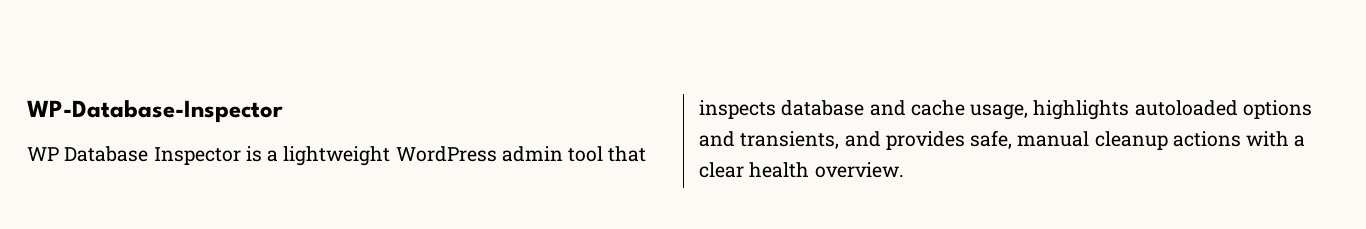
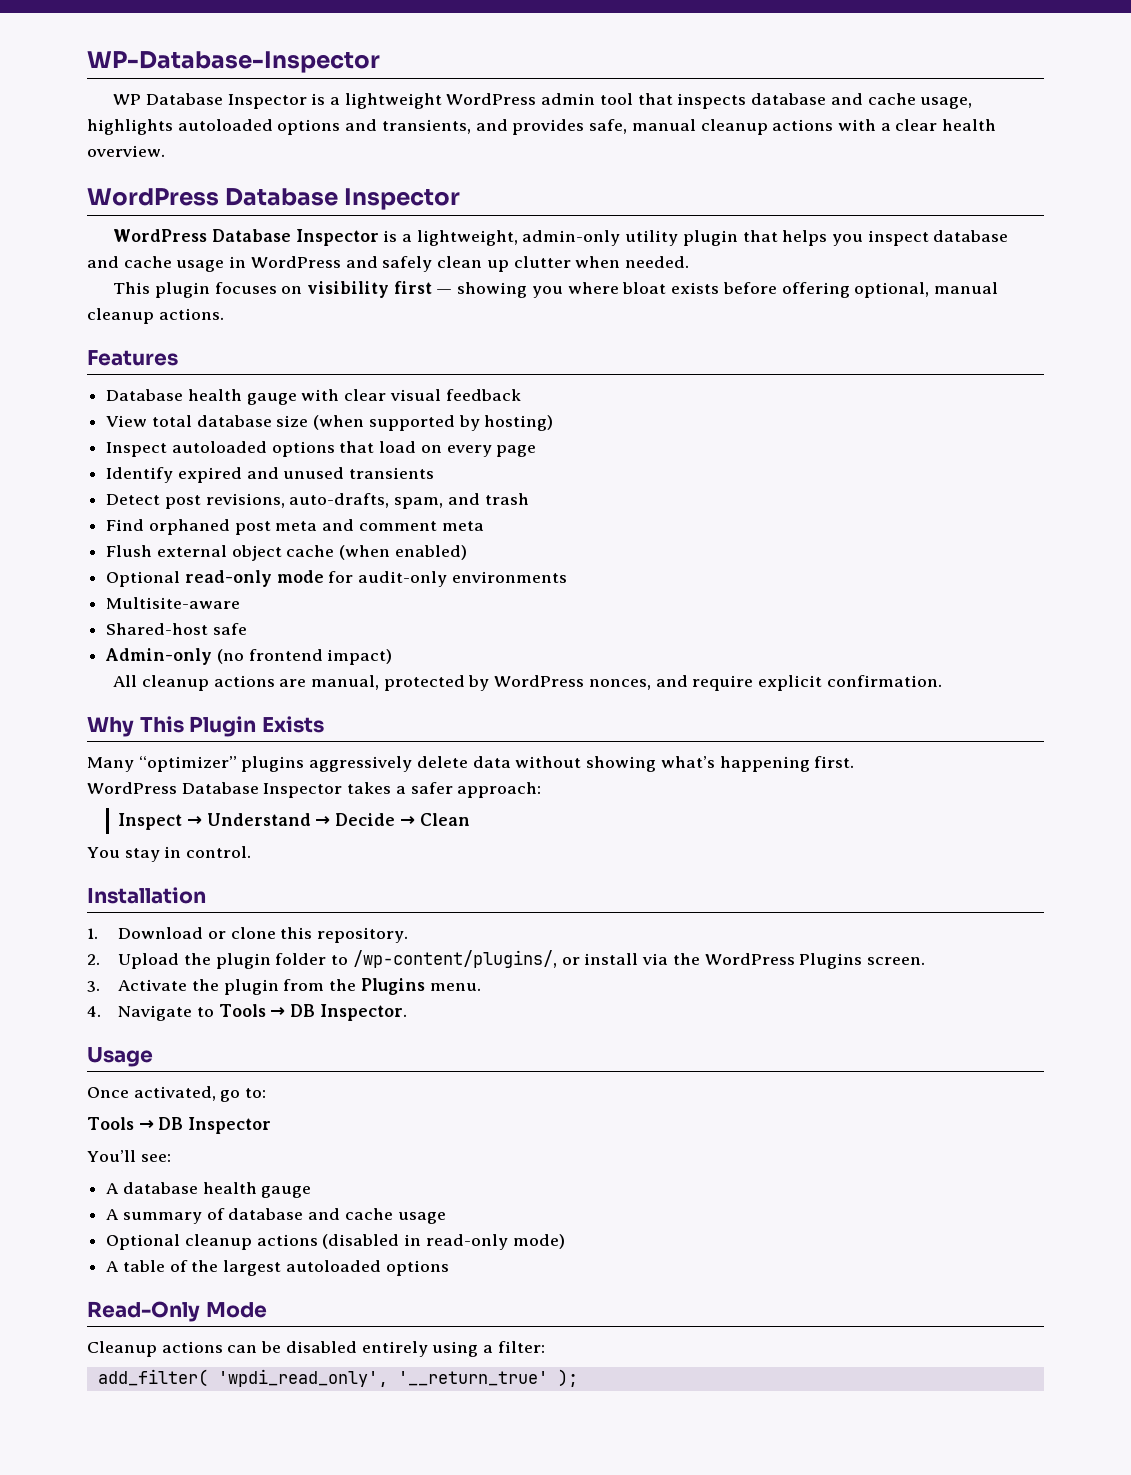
(904, 170) none -> [87,188,461,210] [113,229,1009,246] [87,256,689,272] [113,281,998,298] [87,308,224,324] [87,350,178,366] [106,389,521,405] [106,415,554,431] [106,441,537,457] [106,467,435,483] [106,493,529,509] [106,519,484,535] [106,545,467,561] [106,570,567,587] [106,597,241,609] [106,623,247,635] [105,648,393,665] [113,675,942,691] [87,716,324,737] [87,756,855,772] [87,782,542,798] [118,813,470,830] [87,846,252,862] [87,887,206,904] [87,927,409,943] [87,950,926,969] [87,978,481,995] [87,1004,407,1021] [87,1047,153,1067] [87,1086,267,1102] [87,1117,272,1134] [87,1150,171,1162] [106,1182,312,1198] [106,1208,446,1224] [106,1234,565,1250] [106,1260,449,1276] [87,1301,267,1322] [87,1341,545,1357] [97,1369,578,1387] // WordPress Database Inspector // WordPress Database Inspector is a lightweight, admin-only utility plugin that helps you inspect database and cache usage in WordPress and safely clean up clutter when needed. // This plugin focuses on visibility first — showing you where bloat exists before offering optional, manual cleanup actions. // Features // Database health gauge with clear visual feedback // View total database size (when supported by hosting) // Inspect autoloaded options that load on every page // Identify expired and unused transients // Detect post revisions, auto-drafts, spam, and trash // Find orphaned post meta and comment meta // Flush external object cache (when enabled) // Optional read-only mode for audit-only environments // Multisite-aware // Shared-host safe // Admin-only (no frontend impact) // All cleanup actions are manual, protected by WordPress nonces, and require explicit confirmation. // Why This Plugin Exists // Many “optimizer” plugins aggressively delete data without showing what’s happening first. // WordPress Database Inspector takes a safer approach: // Inspect → Understand → Decide → Clean // You stay in control. // Installation // 1. Download or clone this repository. // 2. Upload the plugin folder to /wp-content/plugins/, or install via the WordPress Plugins screen. // 3. Activate the plugin from the Plugins menu. // 4. Navigate to Tools → DB Inspector. // Usage // Once activated, go to: // Tools → DB Inspector // You’ll see: // A database health gauge // A summary of database and cache usage // Optional cleanup actions (disabled in read-only mode) // A table of the largest autoloaded options // Read-Only Mode // Cleanup actions can be disabled entirely using a filter: // add_filter( 'wpdi_read_only', '__return_true' );

